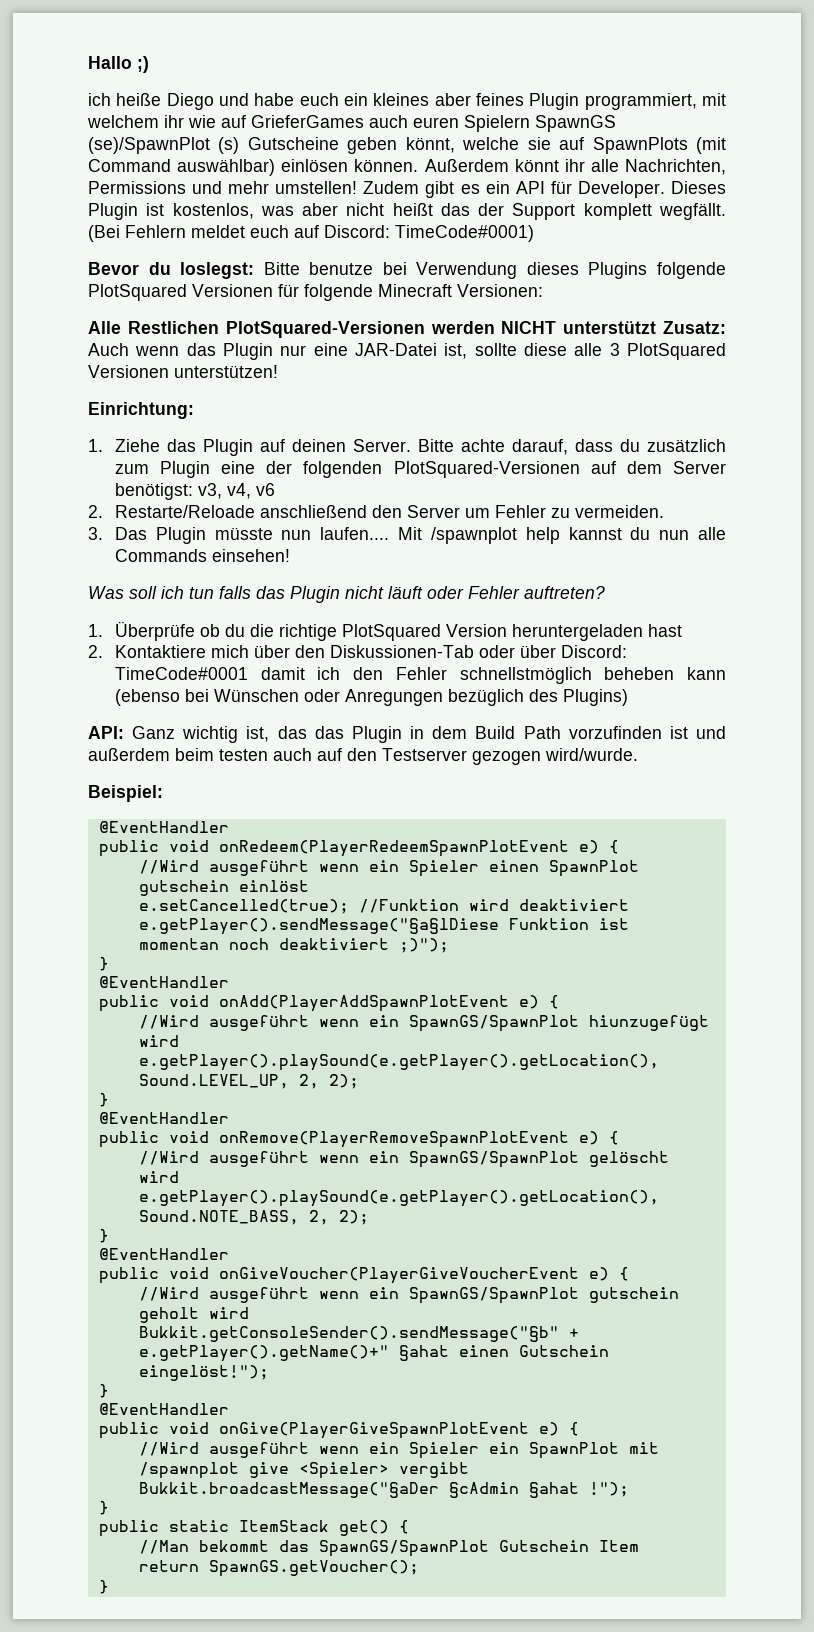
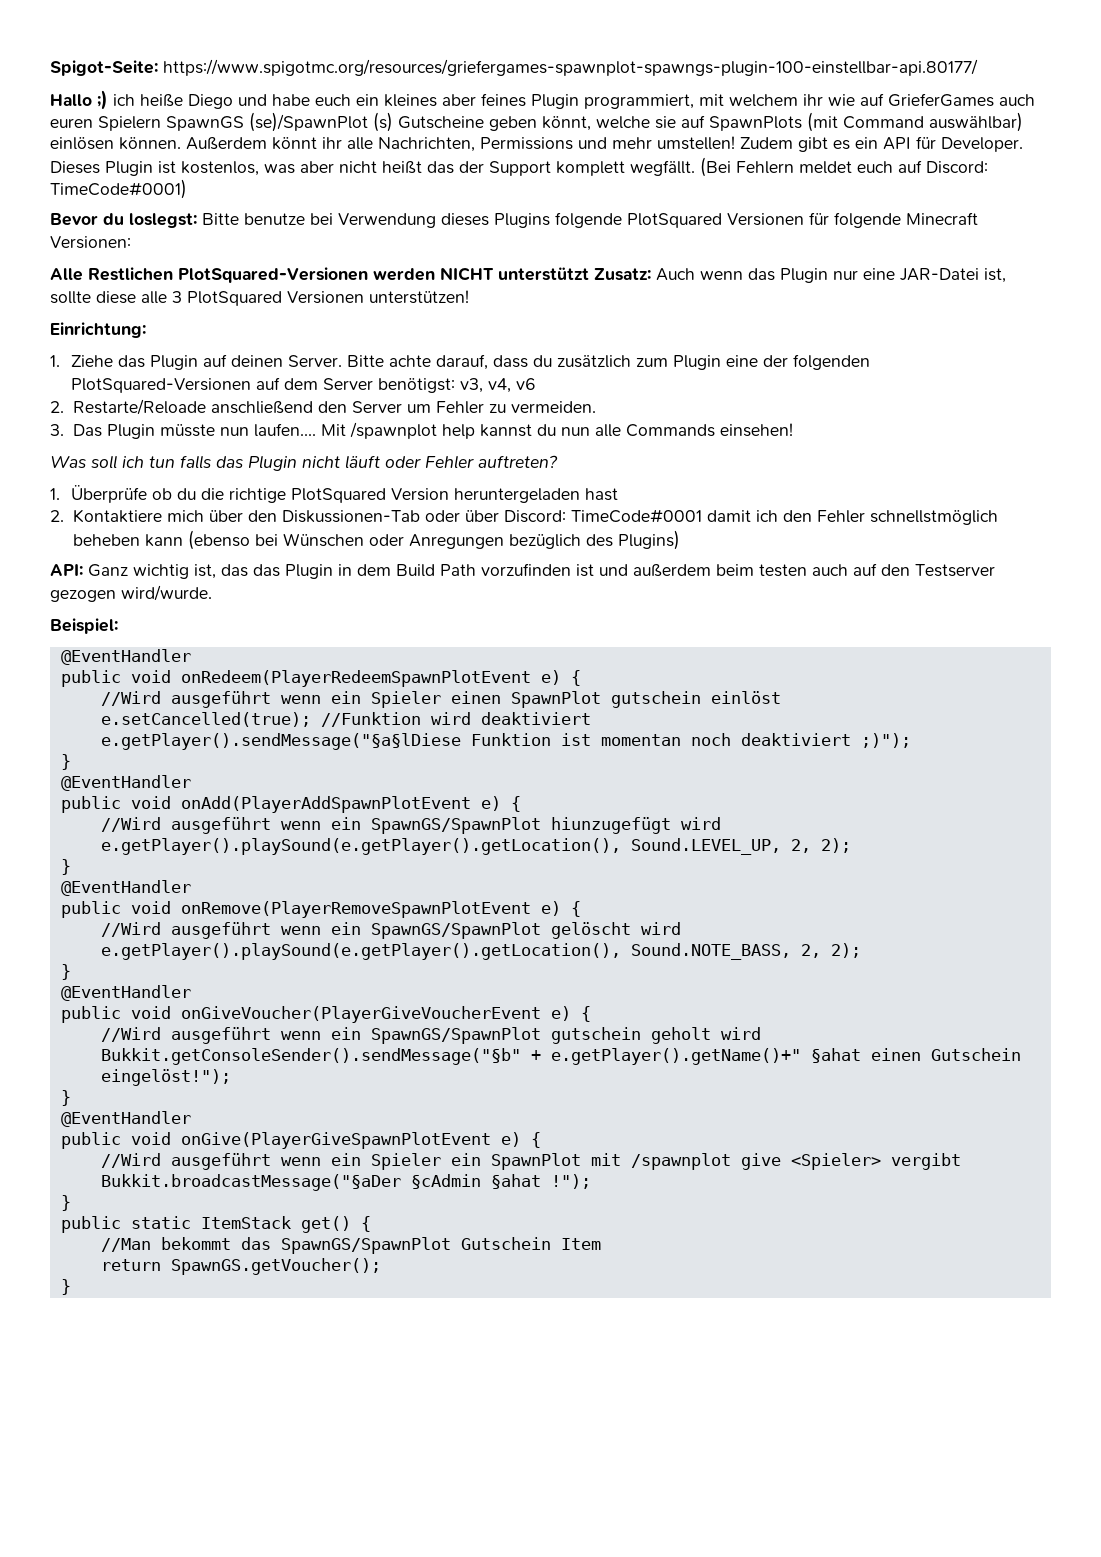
(88, 62) none -> [50,59,978,76] Spigot-Seite: https://www.spigotmc.org/resources/griefergames-spawnplot-spawngs-plugin-100-einstellbar-api.80177/ //
(149, 64) // -> (108, 100) none

